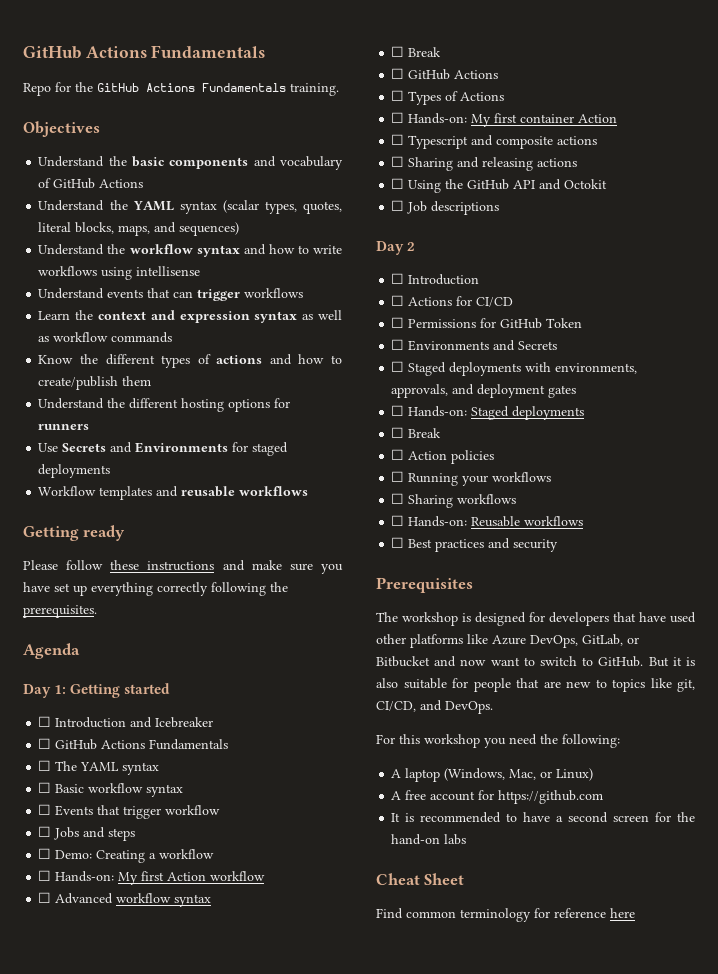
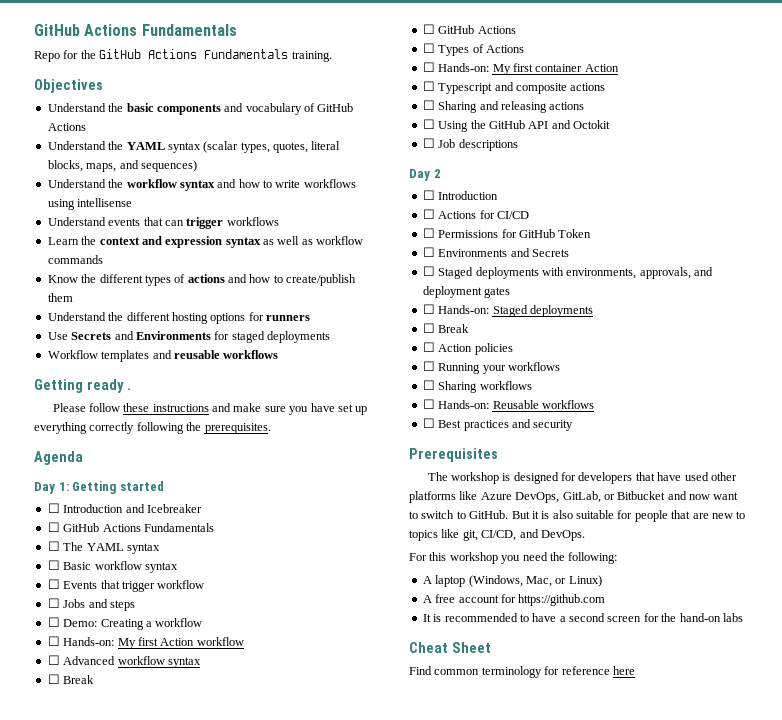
(126, 533) none -> [126,388,131,390] .

